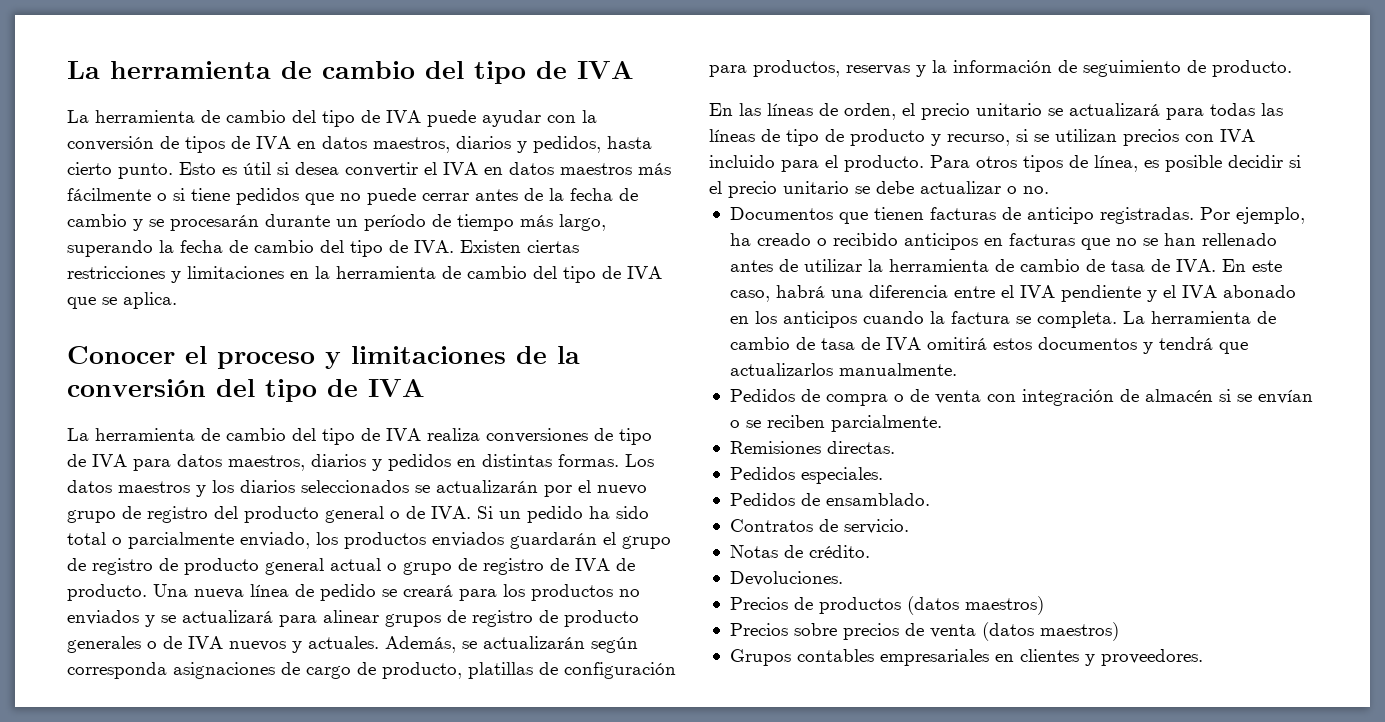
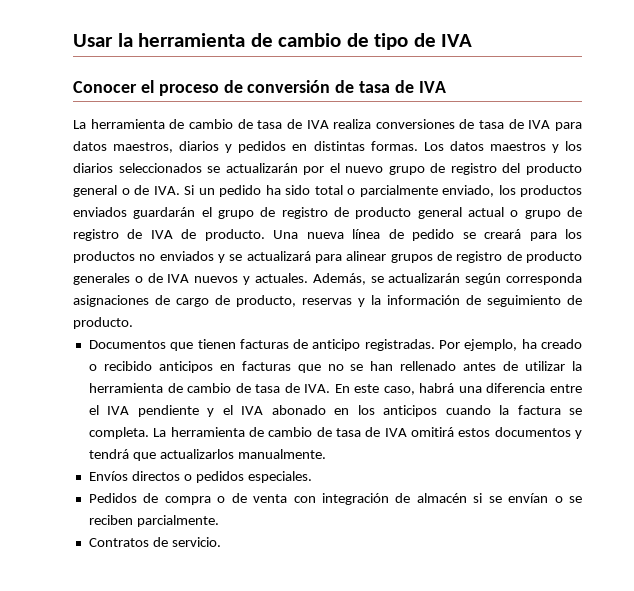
[67,61,634,84] [67,110,597,127] [67,136,652,153] [67,162,671,179] [67,188,638,205] [67,214,606,231] [67,240,579,257] [67,266,662,283] [67,292,177,309] [67,346,580,369] [67,379,425,402] [67,428,355,445] La herramienta de cambio del tipo de IVA // La herramienta de cambio del tipo de IVA puede ayudar con la conversión de tipos de IVA en datos maestros, diarios y pedidos, hasta cierto punto. Esto es útil si desea convertir el IVA en datos maestros más fácilmente o si tiene pedidos que no puede cerrar antes de la fecha de cambio y se procesarán durante un período de tiempo más largo, superando la fecha de cambio del tipo de IVA. Existen ciertas restricciones y limitaciones en la herramienta de cambio del tipo de IVA que se aplica. // Conocer el proceso y limitaciones de la conversión del tipo de IVA // La herramienta de cambio del tipo -> [73,33,473,50] [73,80,446,96] [73,119,283,129] Usar la herramienta de cambio de tipo de IVA // Conocer el proceso de conversión de tasa de IVA // La herramienta de cambio de tasa
[619,428,652,445] tipo -> [479,120,505,129] tasa
[468,662,676,679] [709,60,840,77] platillas de configuración para productos, -> (296, 301) none
[709,103,1283,120] [709,129,1255,146] [709,155,1301,172] [709,181,1049,198] // En las líneas de orden, el precio unitario se actualizará para todas las líneas de tipo de producto y recurso, si se utilizan precios con IVA incluido para el producto. Para otros tipos de línea, es posible decidir si el precio unitario se debe actualizar o no. -> (133, 323) none
(957, 369) none -> [88,471,312,483] // Envíos directos o pedidos especiales.
[729,441,895,454] [729,467,883,484] [729,493,930,506] [729,519,909,534] [729,545,870,558] [729,571,843,586] [729,596,1044,615] [729,622,1119,641] [729,649,1203,666] Remisiones directas. // Pedidos especiales. // Pedidos de ensamblado. // Contratos de servicio. // Notas de crédito. // Devoluciones. // Precios de productos (datos maestros) // Precios sobre precios de venta (datos maestros) // Grupos contables empresariales en clientes y proveedores. -> [88,537,221,547] Contratos de servicio.

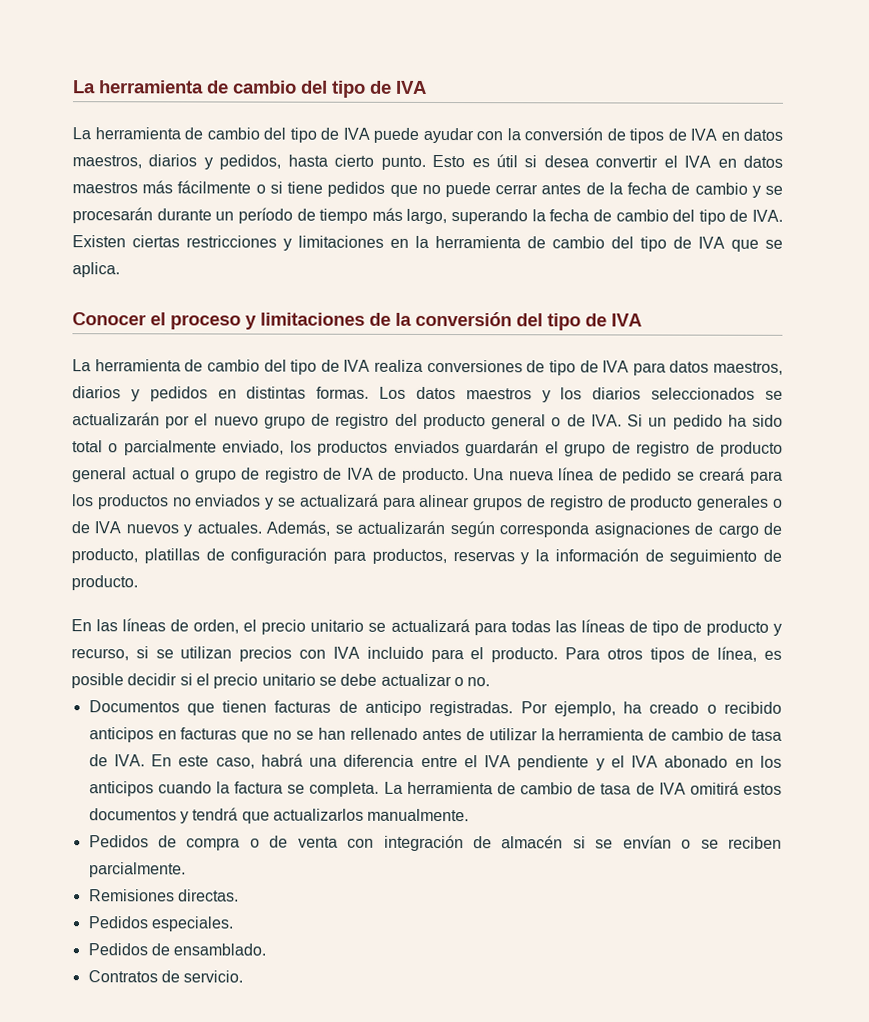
[73,33,473,50] [73,80,446,96] [73,119,283,129] Usar la herramienta de cambio de tipo de IVA // Conocer el proceso de conversión de tasa de IVA // La herramienta de cambio de tasa -> [73,80,427,98] [72,127,783,144] [72,154,783,170] [72,180,783,198] [72,207,783,225] [72,235,783,252] [72,262,120,278] [72,311,642,331] [72,359,318,375] La herramienta de cambio del tipo de IVA // La herramienta de cambio del tipo de IVA puede ayudar con la conversión de tipos de IVA en datos maestros, diarios y pedidos, hasta cierto punto. Esto es útil si desea convertir el IVA en datos maestros más fácilmente o si tiene pedidos que no puede cerrar antes de la fecha de cambio y se procesarán durante un período de tiempo más largo, superando la fecha de cambio del tipo de IVA. Existen ciertas restricciones y limitaciones en la herramienta de cambio del tipo de IVA que se aplica. // Conocer el proceso y limitaciones de la conversión del tipo de IVA // La herramienta de cambio del tipo
[479,120,505,129] tasa -> [548,360,576,376] tipo
(296, 301) none -> [143,547,447,565] platillas de configuración para productos,
(133, 323) none -> [71,618,782,636] [71,646,782,663] [71,673,491,689] // En las líneas de orden, el precio unitario se actualizará para todas las líneas de tipo de producto y recurso, si se utilizan precios con IVA incluido para el producto. Para otros tipos de línea, es posible decidir si el precio unitario se debe actualizar o no.
[88,471,312,483] // Envíos directos o pedidos especiales. -> (470, 815) none
(219, 521) none -> [88,889,239,902] [87,916,234,932] [87,943,267,956] // Remisiones directas. // Pedidos especiales. // Pedidos de ensamblado.

